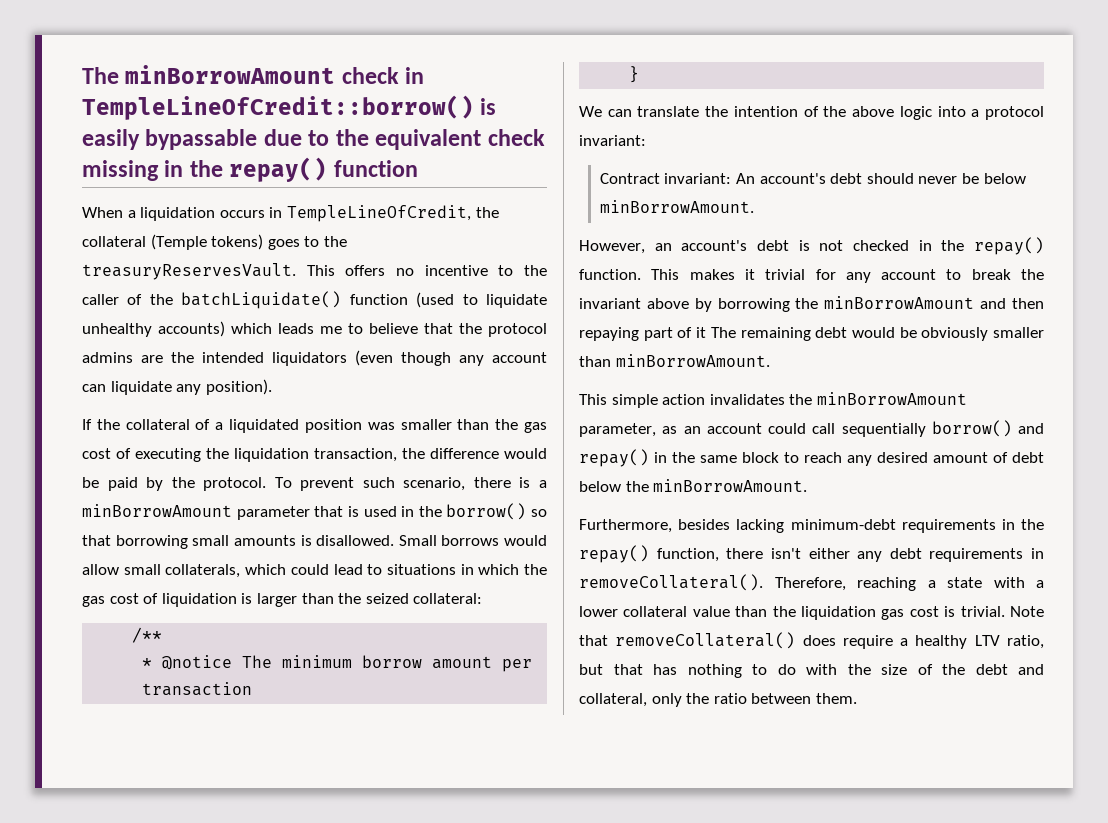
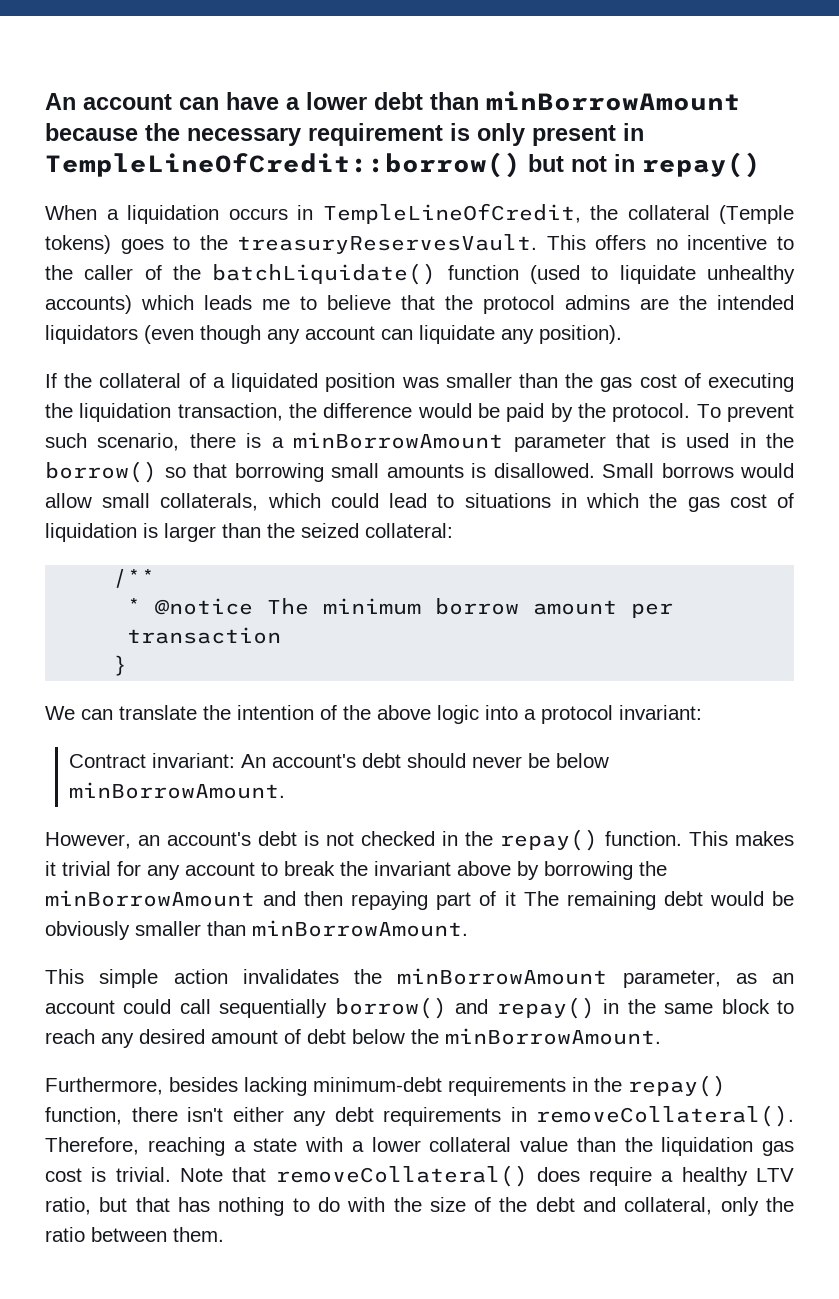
[82,65,425,84] [82,95,497,120] [82,129,545,150] [82,157,418,182] The minBorrowAmount check in TempleLineOfCredit::borrow() is easily bypassable due to the equivalent check missing in the repay() function -> [45,91,741,111] [45,123,644,146] [45,152,761,178] An account can have a lower debt than minBorrowAmount because the necessary requirement is only present in TempleLineOfCredit::borrow() but not in repay()

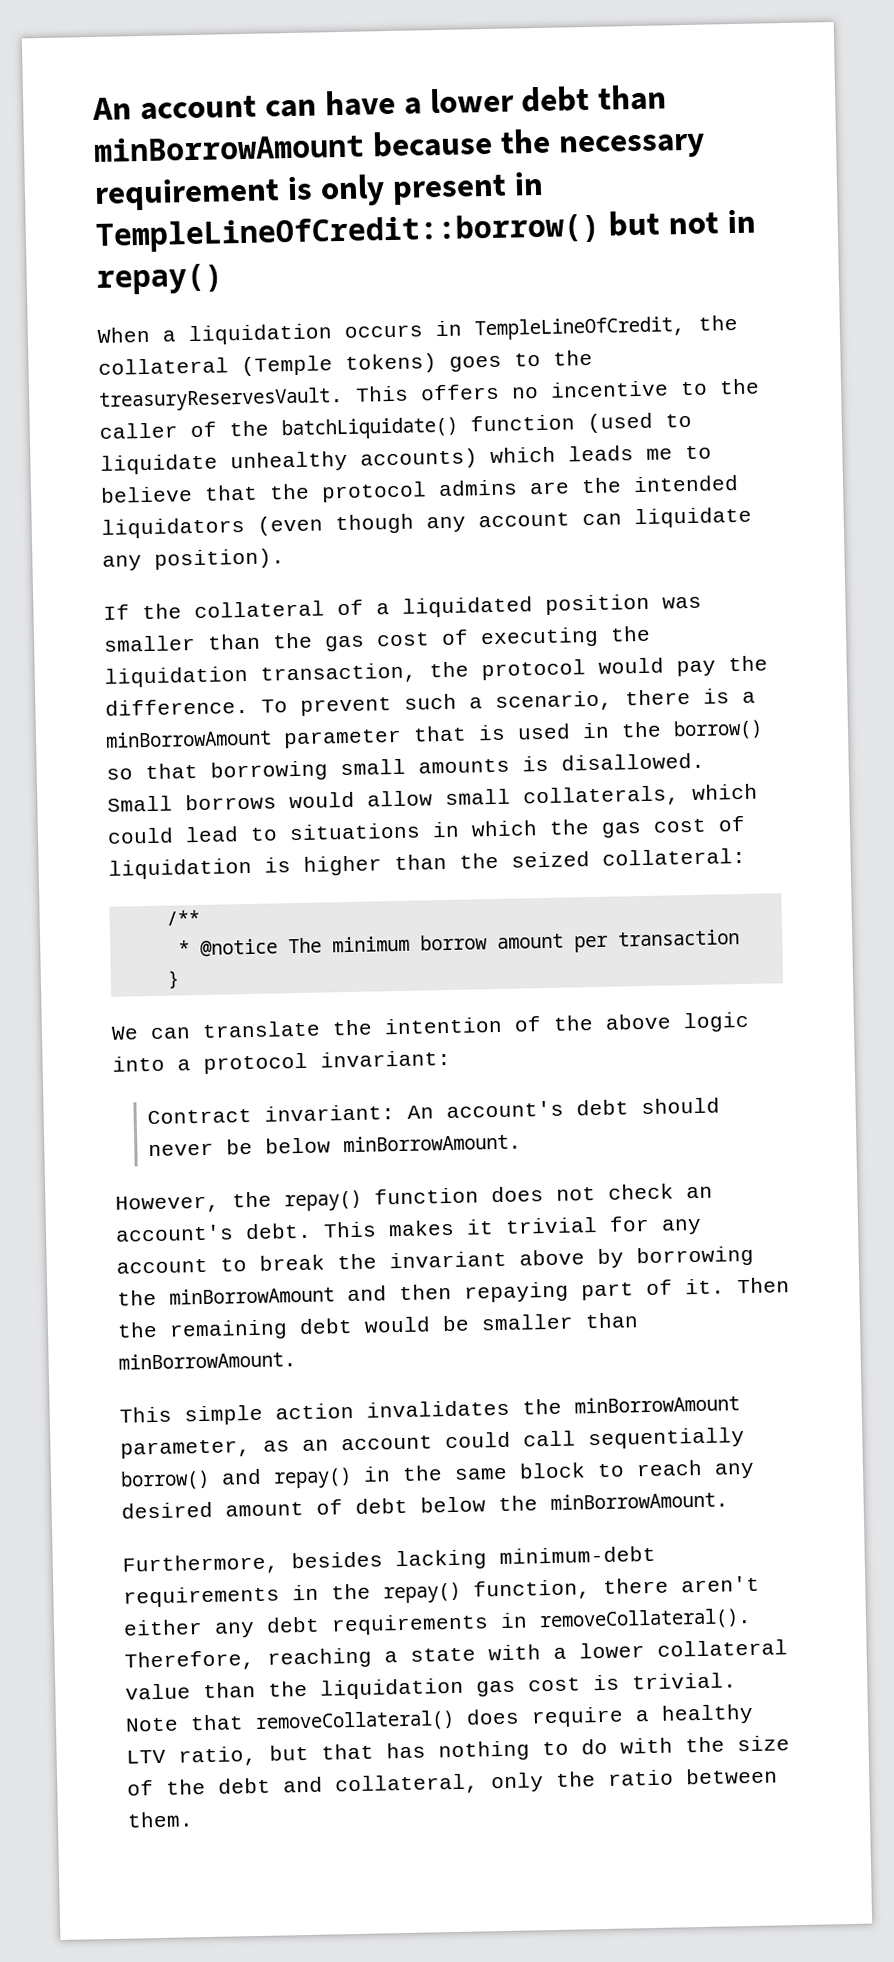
[323,403,691,422] difference would be paid by the protocol. -> [481,655,768,681] [105,697,249,716] protocol would pay the difference.
(87, 440) none -> [469,697,483,709] a
[164,523,216,542] larger -> [303,855,382,876] higher
[138,829,682,851] an account's debt is not checked in the repay() function. -> [232,1183,713,1212] [115,1222,312,1242] the repay() function does not check an account's debt.
[504,891,559,906] it The -> [685,1277,790,1295] [117,1321,158,1338] it. Then the
[45,921,130,940] obviously -> (470, 1323) none
[187,1107,223,1122] isn't -> [681,1575,760,1593] aren't

